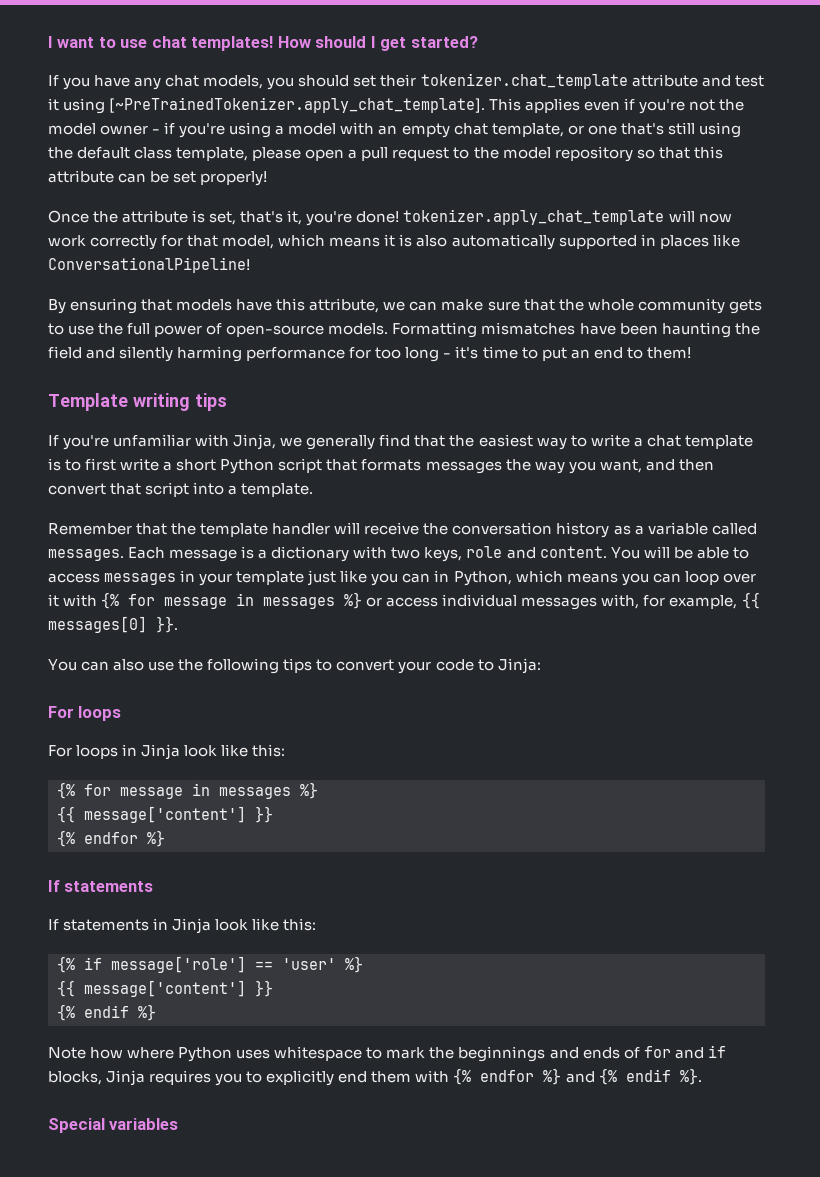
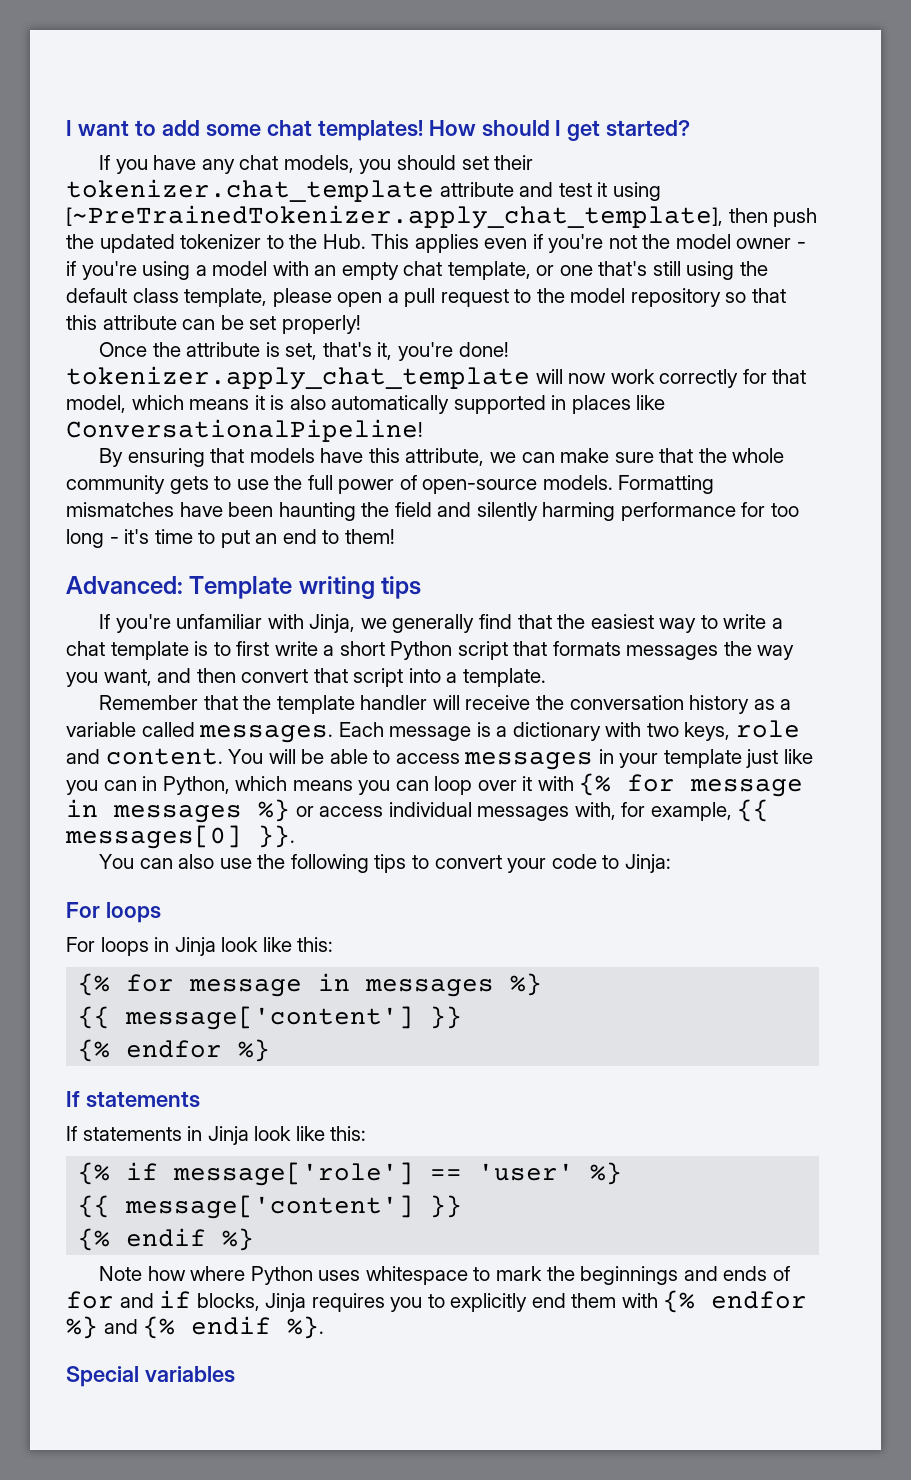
[120,39,148,48] use -> [161,120,261,137] add some
[109,97,486,113] [~PreTrainedTokenizer.apply_chat_template]. -> [66,205,818,229] [66,234,366,253] [~PreTrainedTokenizer.apply_chat_template], then push the updated tokenizer to the Hub.
(691, 353) none -> [66,576,183,594] Advanced:

